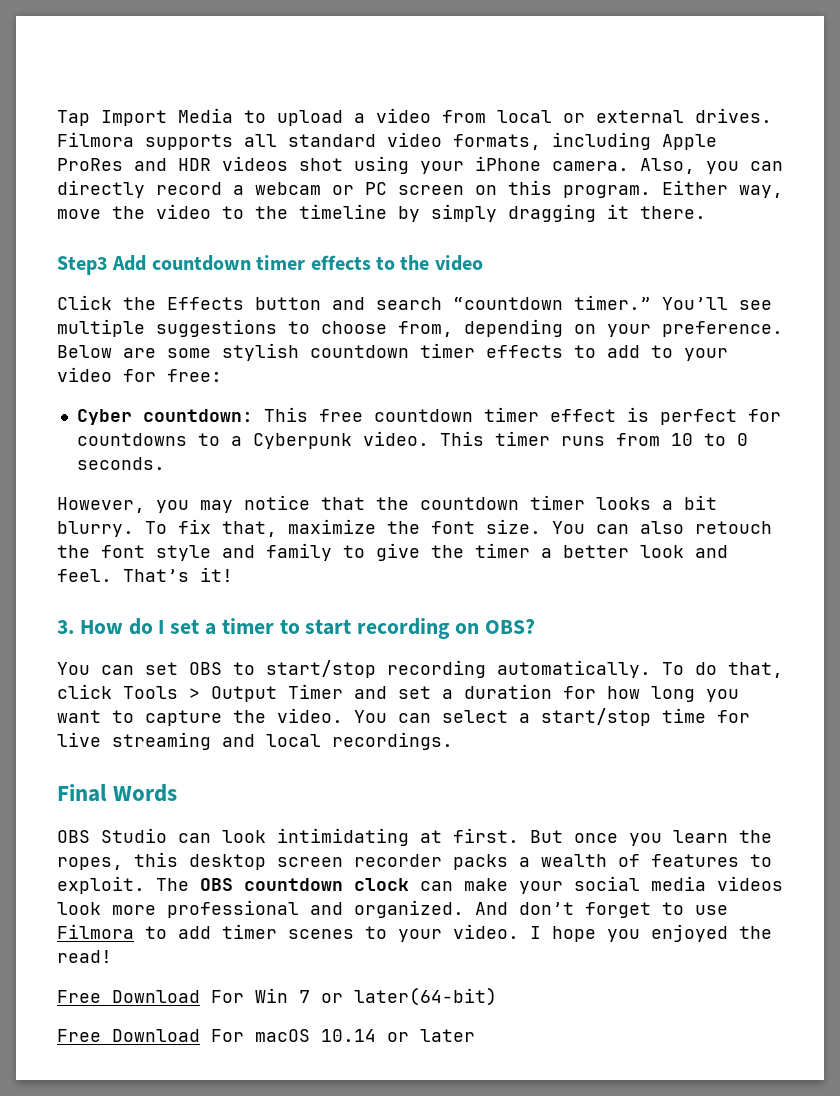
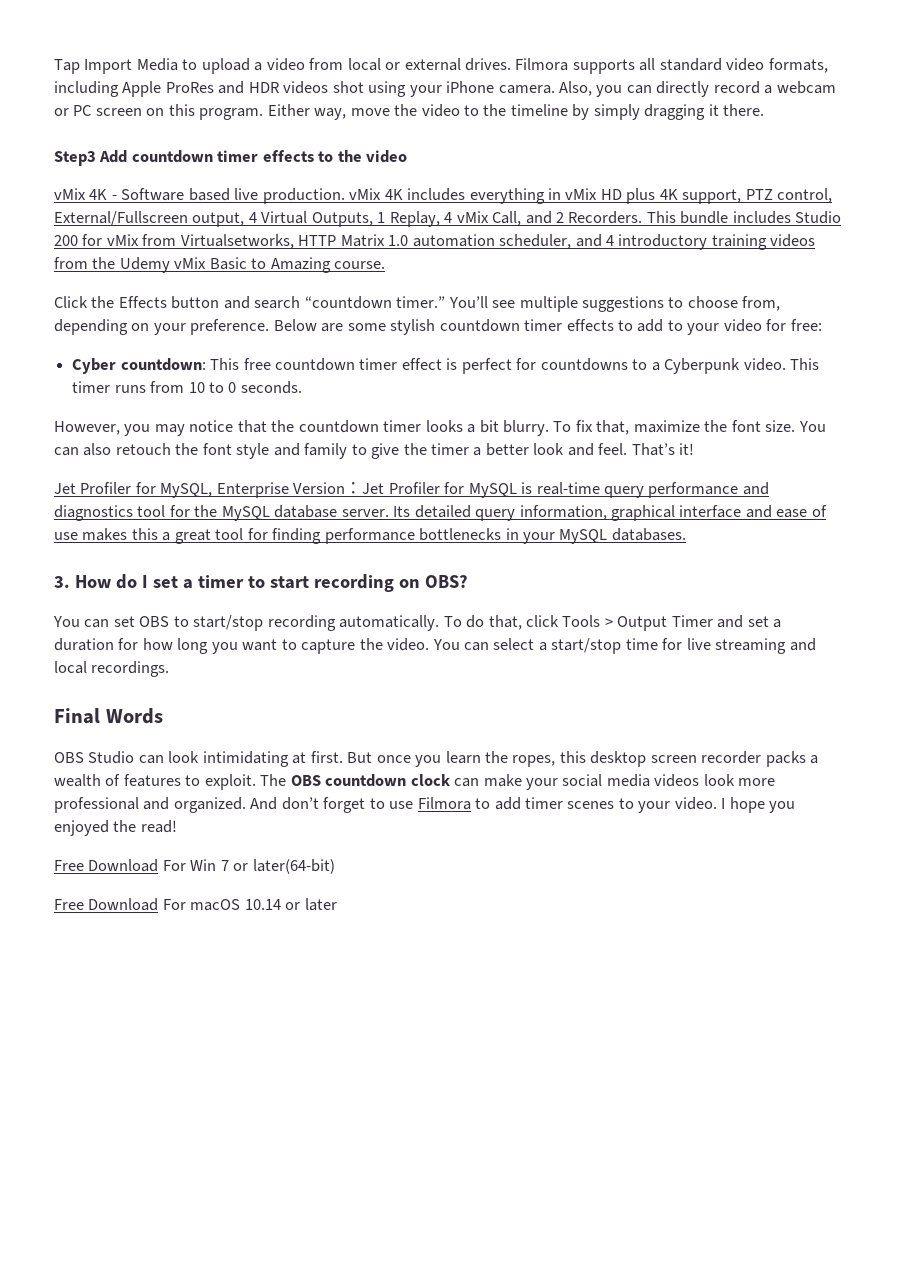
(483, 263) none -> [54,188,833,204] [54,211,842,227] [54,234,816,250] [54,257,386,273] // vMix 4K - Software based live production. vMix 4K includes everything in vMix HD plus 4K support, PTZ control, External/Fullscreen output, 4 Virtual Outputs, 1 Replay, 4 vMix Call, and 2 Recorders. This bundle includes Studio 200 for vMix from Virtualsetworks, HTTP Matrix 1.0 automation scheduler, and 4 introductory training videos from the Udemy vMix Basic to Amazing course.
(233, 574) none -> [54,482,769,498] [54,505,827,521] [54,528,686,544] // Jet Profiler for MySQL, Enterprise Version：Jet Profiler for MySQL is real-time query performance and diagnostics tool for the MySQL database server. Its detailed query information, graphical interface and ease of use makes this a great tool for finding performance bottlenecks in your MySQL databases.

